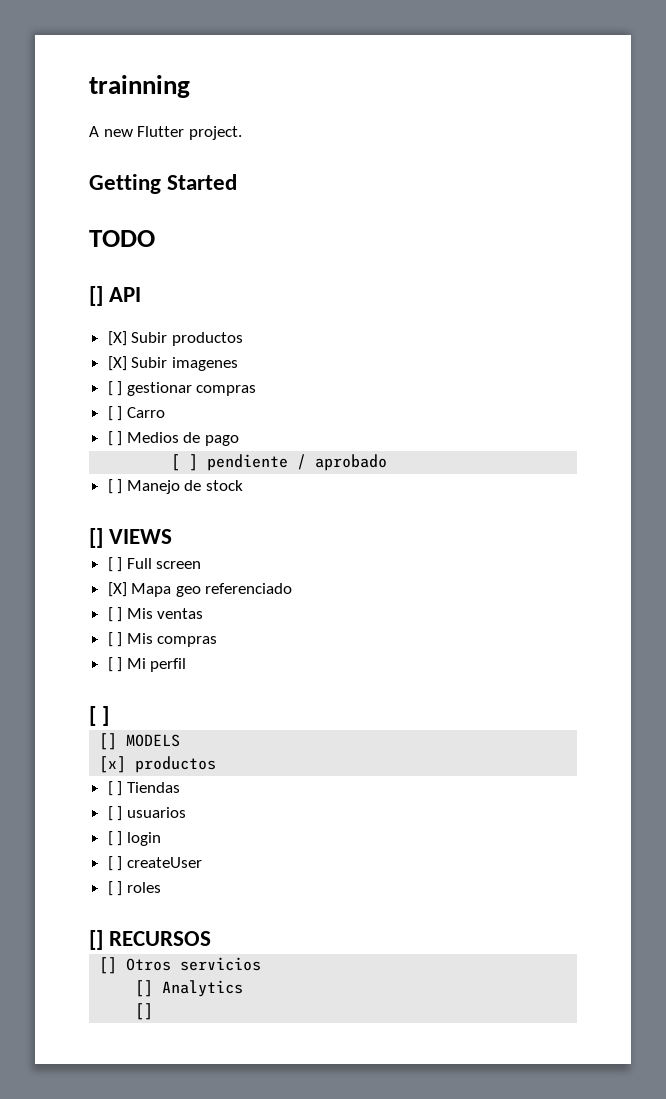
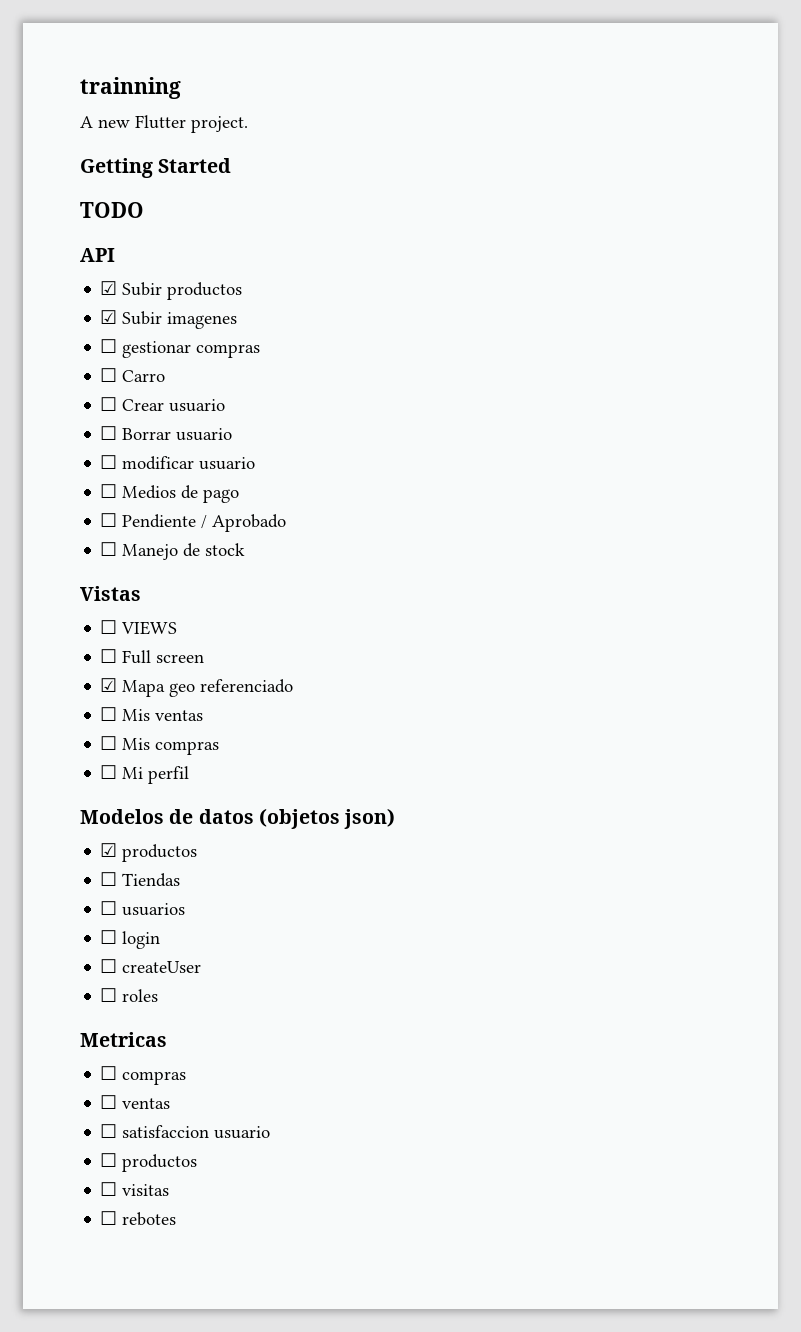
[89,286,103,306] [] -> (144, 210) none
[107,331,127,346] [X] -> [100,281,118,295] ☑
[107,356,127,371] [X] -> [100,310,118,324] ☑
[107,381,123,396] [ ] -> [100,339,118,353] ☐
[107,406,123,421] [ ] -> [100,368,118,382] ☐
[107,431,240,446] [171,454,388,471] [107,479,123,494] [ ] Medios de pago // [ ] pendiente / aprobado // [ ] -> [100,397,226,412] [100,426,233,441] [100,455,256,470] [100,484,240,503] [100,513,287,532] [100,542,118,556] ☐ Crear usuario // ☐ Borrar usuario // ☐ modificar usuario // ☐ Medios de pago // ☐ Pendiente / Aprobado // ☐
[89,528,103,548] [] -> [80,586,141,601] [100,620,118,634] Vistas // ☐
[107,557,123,572] [ ] -> [100,649,118,663] ☐
[107,582,127,597] [X] -> [100,678,118,692] ☑
[107,607,123,622] [ ] -> [100,707,118,721] ☐
[107,632,123,647] [ ] -> [100,736,118,750] ☐
[107,657,123,672] [ ] -> [100,765,118,779] ☐
[89,706,110,726] [99,733,181,750] [99,756,217,773] [107,781,123,796] [ ] // [] MODELS // [x] productos // [ ] -> [80,808,396,829] [100,843,198,862] [100,872,118,886] Modelos de datos (objetos json) // ☑ productos // ☐
[107,806,123,821] [ ] -> [100,901,118,915] ☐
[107,831,123,846] [ ] -> [100,930,118,944] ☐
[107,856,123,871] [ ] -> [100,959,118,973] ☐
[107,881,123,896] [ ] -> [100,988,118,1002] ☐
[89,930,212,950] [99,957,262,974] [135,980,244,997] [135,1003,154,1020] [] RECURSOS // [] Otros servicios // [] Analytics // [] -> [80,1032,167,1047] [100,1066,187,1085] [100,1095,171,1109] [100,1124,271,1139] [100,1153,198,1172] [100,1182,170,1196] [100,1211,177,1226] Metricas // ☐ compras // ☐ ventas // ☐ satisfaccion usuario // ☐ productos // ☐ visitas // ☐ rebotes

